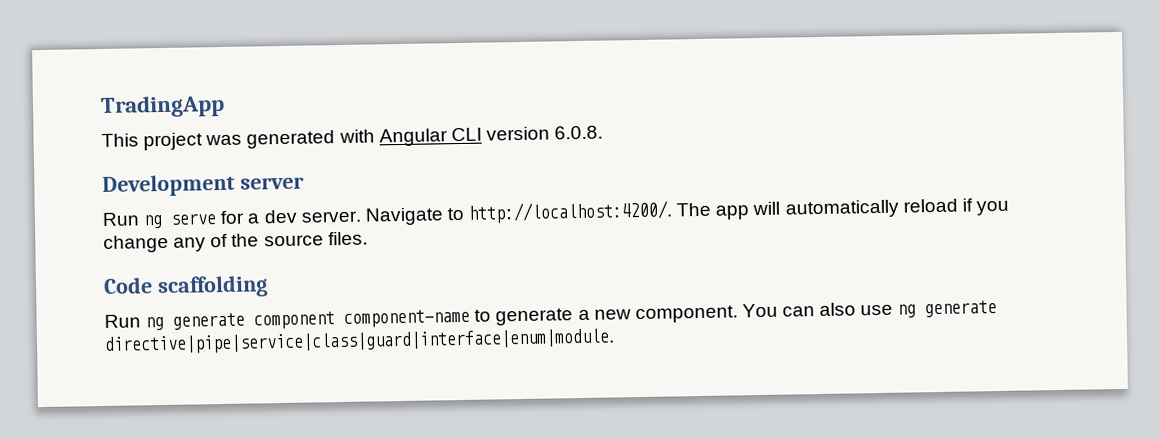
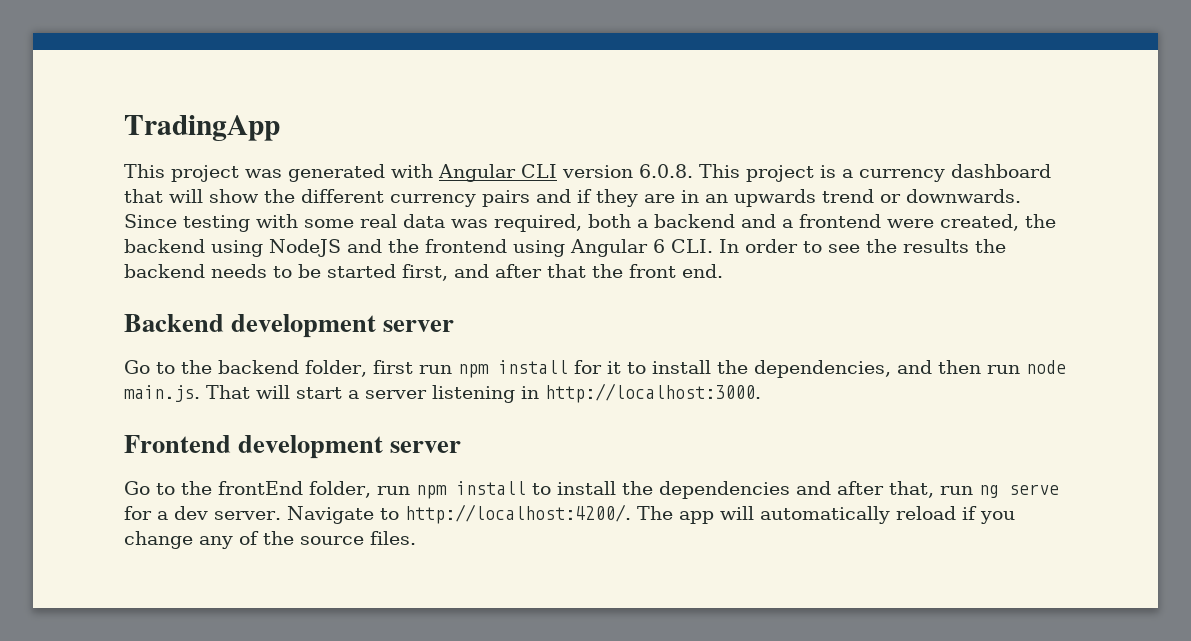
[102,173,304,197] [102,212,140,226] // Development server // Run -> [699,164,1051,182] [124,189,1021,207] [124,214,1056,232] [124,239,1006,257] [124,264,723,281] [124,314,455,338] [124,360,1066,378] [124,383,761,403] [124,435,462,459] [124,481,973,499] This project is a currency dashboard that will show the different currency pairs and if they are in an upwards trend or downwards. Since testing with some real data was required, both a backend and a frontend were created, the backend using NodeJS and the frontend using Angular 6 CLI. In order to see the results the backend needs to be started first, and after that the front end. // Backend development server // Go to the backend folder, first run npm install for it to install the dependencies, and then run node main.js. That will start a server listening in http://localhost:3000. // Frontend development server // Go to the frontEnd folder, run npm install to install the dependencies and after that, run
[103,275,268,299] [104,300,998,331] [104,328,615,355] // Code scaffolding // Run ng generate component component-name to generate a new component. You can also use ng generate directive|pipe|service|class|guard|interface|enum|module. -> (416, 538) none

